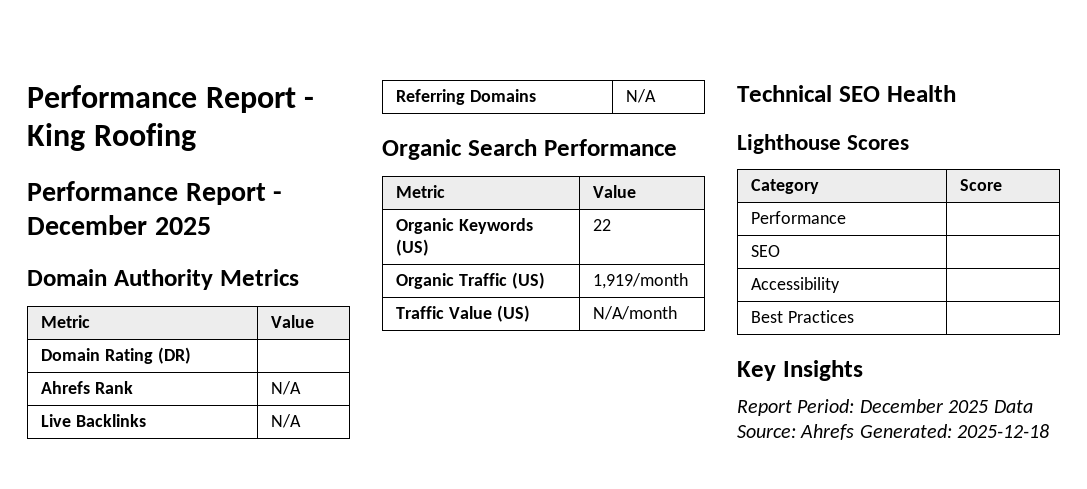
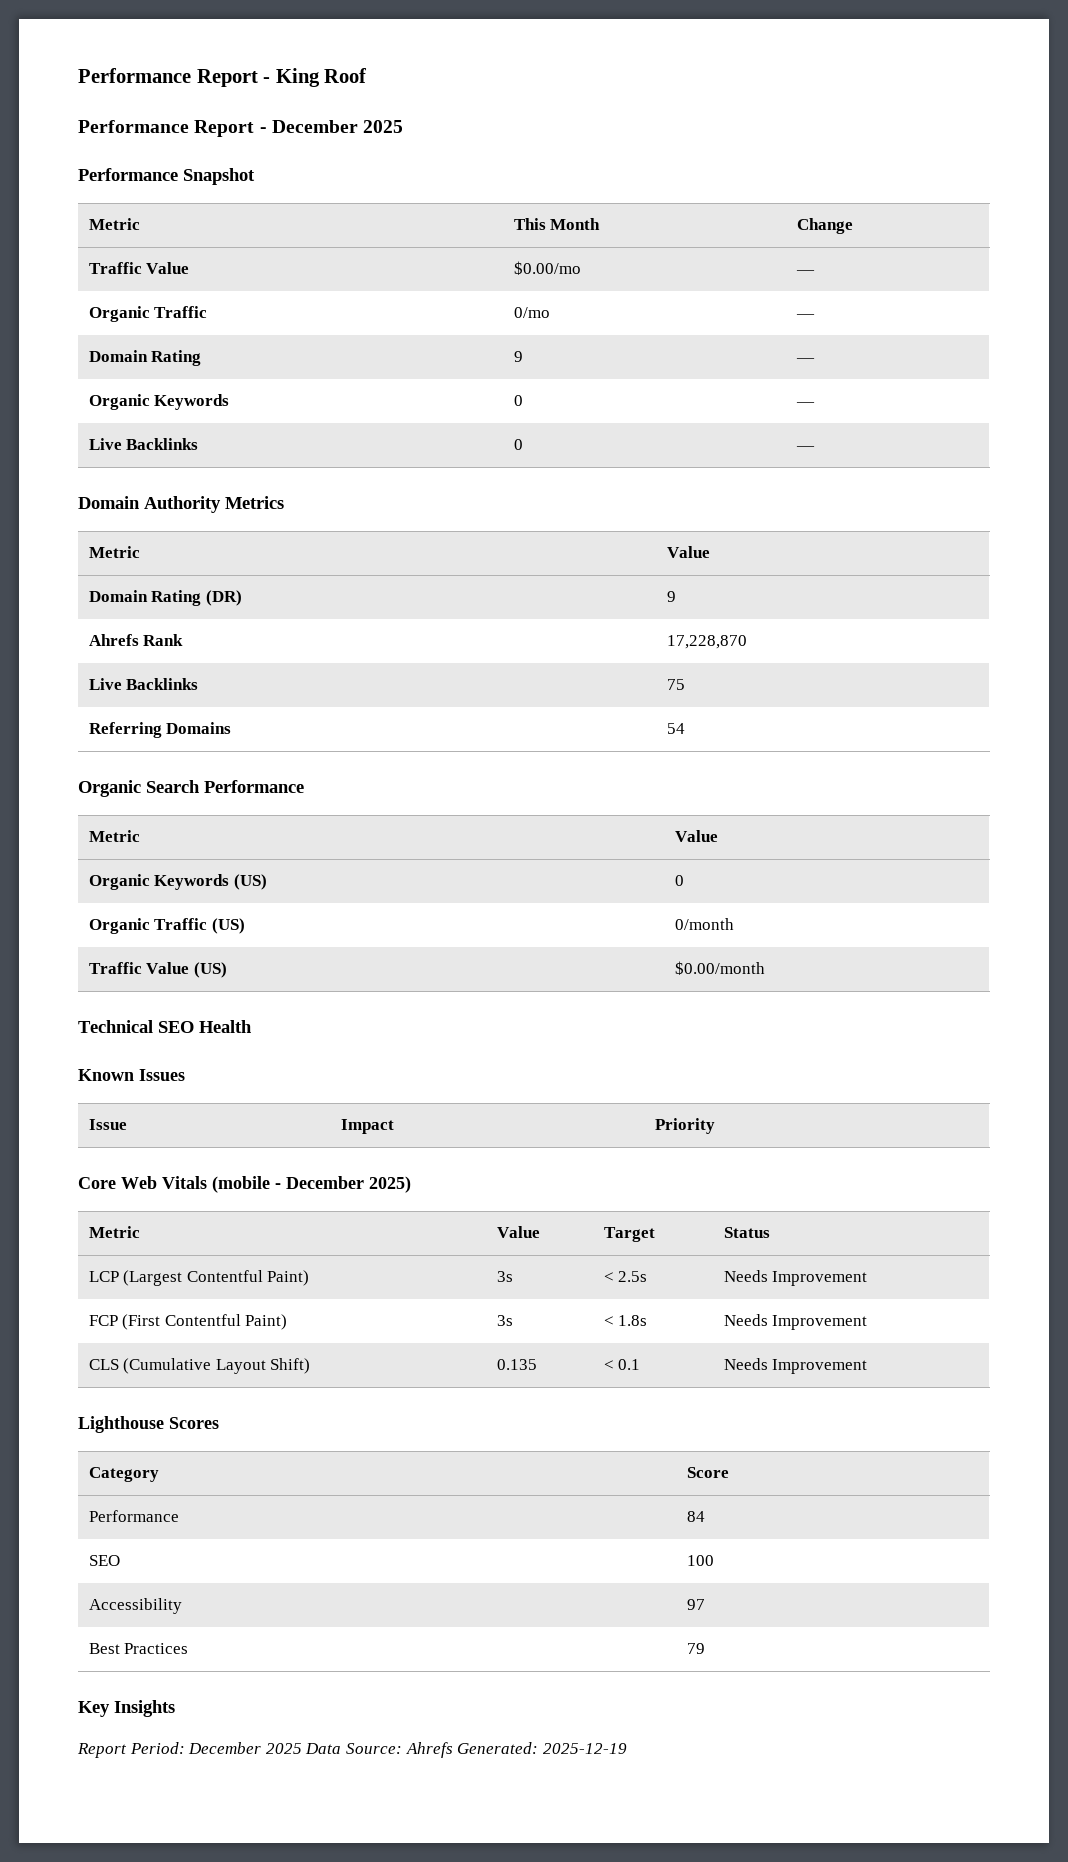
[93,123,196,151] Roofing -> [324,68,368,83] Roof
(211, 226) none -> [78,168,255,185] [88,218,140,230] [513,218,601,230] [796,218,853,234] [88,262,190,274] [513,261,581,275] [795,270,815,274] [88,306,208,322] [513,307,550,318] [795,314,815,318] [88,350,202,366] [513,351,523,362] [795,358,815,362] [88,394,230,410] [513,395,523,406] [795,402,815,406] [88,438,199,450] [513,439,523,450] [795,446,815,450] // Performance Snapshot // Metric | This Month | Change // Traffic Value | $0.00/mo | — // Organic Traffic | 0/mo | — // Domain Rating | 9 | — // Organic Keywords | 0 | — // Live Backlinks | 0 | —
(192, 355) none -> [666,591,676,602] 9
[271,381,302,395] [41,414,147,427] [271,414,302,428] N/A // Live Backlinks | N/A -> [666,635,747,649] [88,678,199,690] [666,679,685,690] 17,228,870 // Live Backlinks | 75
[626,89,657,103] N/A -> [666,723,685,734] 54
[593,219,612,231] 22 -> [674,875,684,886] 0
[593,273,689,289] 1,919/month -> [674,918,734,930] 0/month
[593,306,678,320] N/A/month -> [674,961,765,975] $0.00/month
(956, 93) none -> [78,1069,185,1081] [88,1119,127,1130] [340,1119,394,1134] [654,1118,715,1134] [78,1176,411,1193] [88,1226,140,1238] [496,1226,540,1238] [603,1227,655,1242] [723,1227,770,1238] [88,1270,310,1286] [496,1271,513,1282] [603,1271,648,1282] [723,1270,868,1286] [88,1314,288,1330] [496,1315,513,1326] [603,1315,648,1326] [723,1314,868,1330] [88,1358,311,1374] [496,1359,537,1370] [603,1359,641,1370] [723,1358,868,1374] // Known Issues // Issue | Impact | Priority // Core Web Vitals (mobile - December 2025) // Metric | Value | Target | Status // LCP (Largest Contentful Paint) | 3s | < 2.5s | Needs Improvement // FCP (First Contentful Paint) | 3s | < 1.8s | Needs Improvement // CLS (Cumulative Layout Shift) | 0.135 | < 0.1 | Needs Improvement
(847, 217) none -> [686,1511,705,1522] 84
(781, 251) none -> [686,1555,714,1566] 100
(841, 285) none -> [686,1599,705,1610] 97
(855, 316) none -> [686,1643,705,1654] 79
[957,424,1050,438] 2025-12-18 -> [542,1743,627,1754] 2025-12-19

